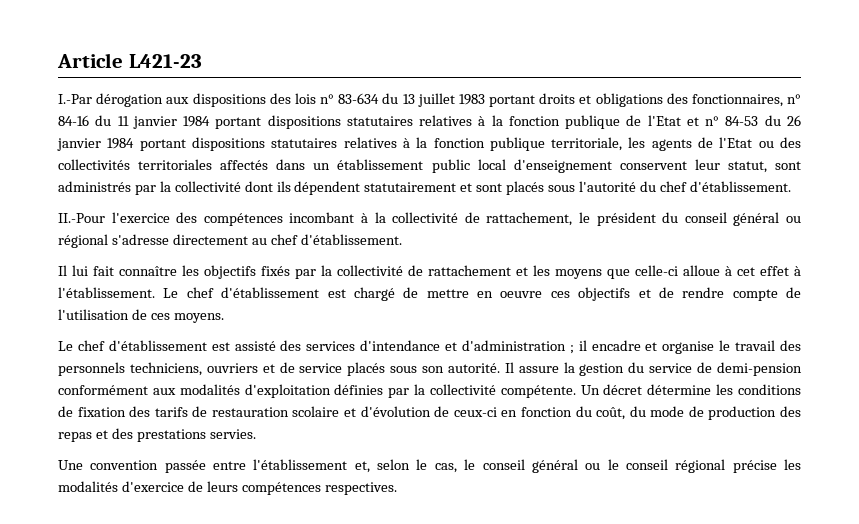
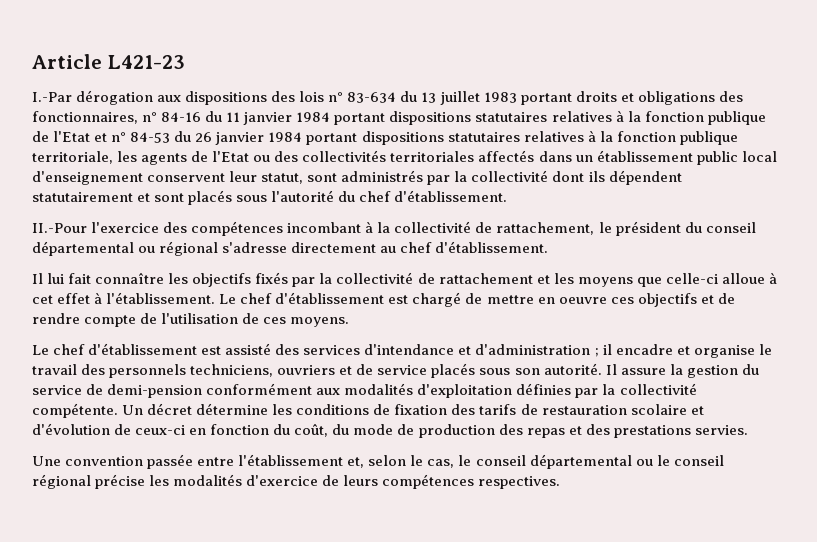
[733,212,780,226] général -> [32,241,134,256] départemental
[531,459,578,473] général -> [529,454,632,469] départemental

